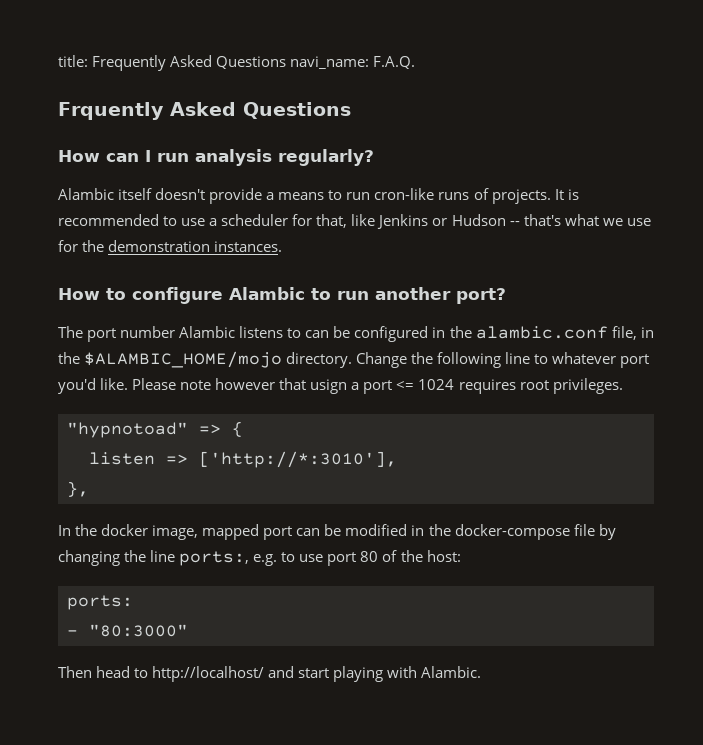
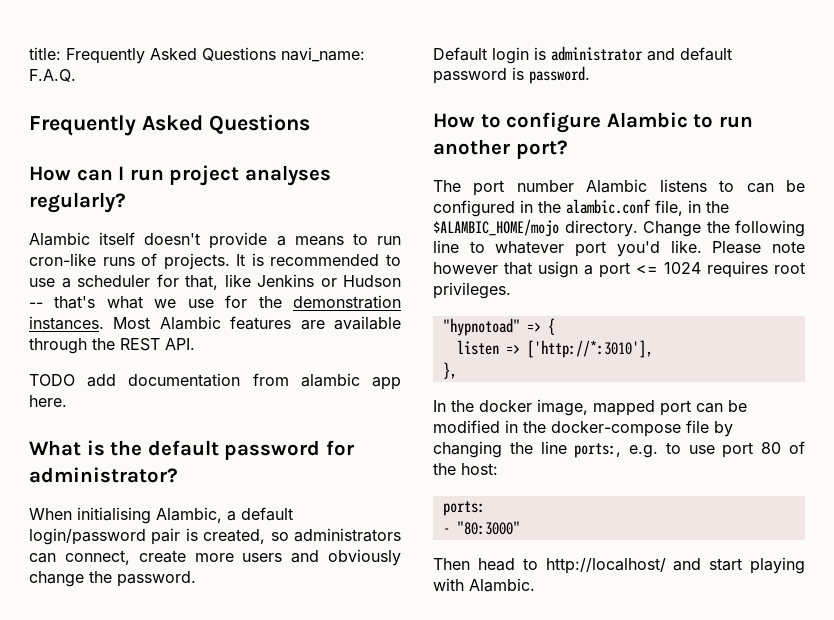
[58,102,164,120] Frquently -> [29,115,136,136] Frequently
[195,149,272,166] analysis -> [169,165,331,186] project analyses
(283, 246) none -> [113,316,401,330] [29,338,195,354] [29,373,401,390] [29,395,67,407] [29,440,354,460] [29,467,178,483] [29,507,293,524] [29,528,401,545] [29,549,401,566] [29,571,196,587] [433,46,732,64] [433,66,590,84] Most Alambic features are available through the REST API. // TODO add documentation from alambic app here. // What is the default password for administrator? // When initialising Alambic, a default login/password pair is created, so administrators can connect, create more users and obviously change the password. // Default login is administrator and default password is password.

